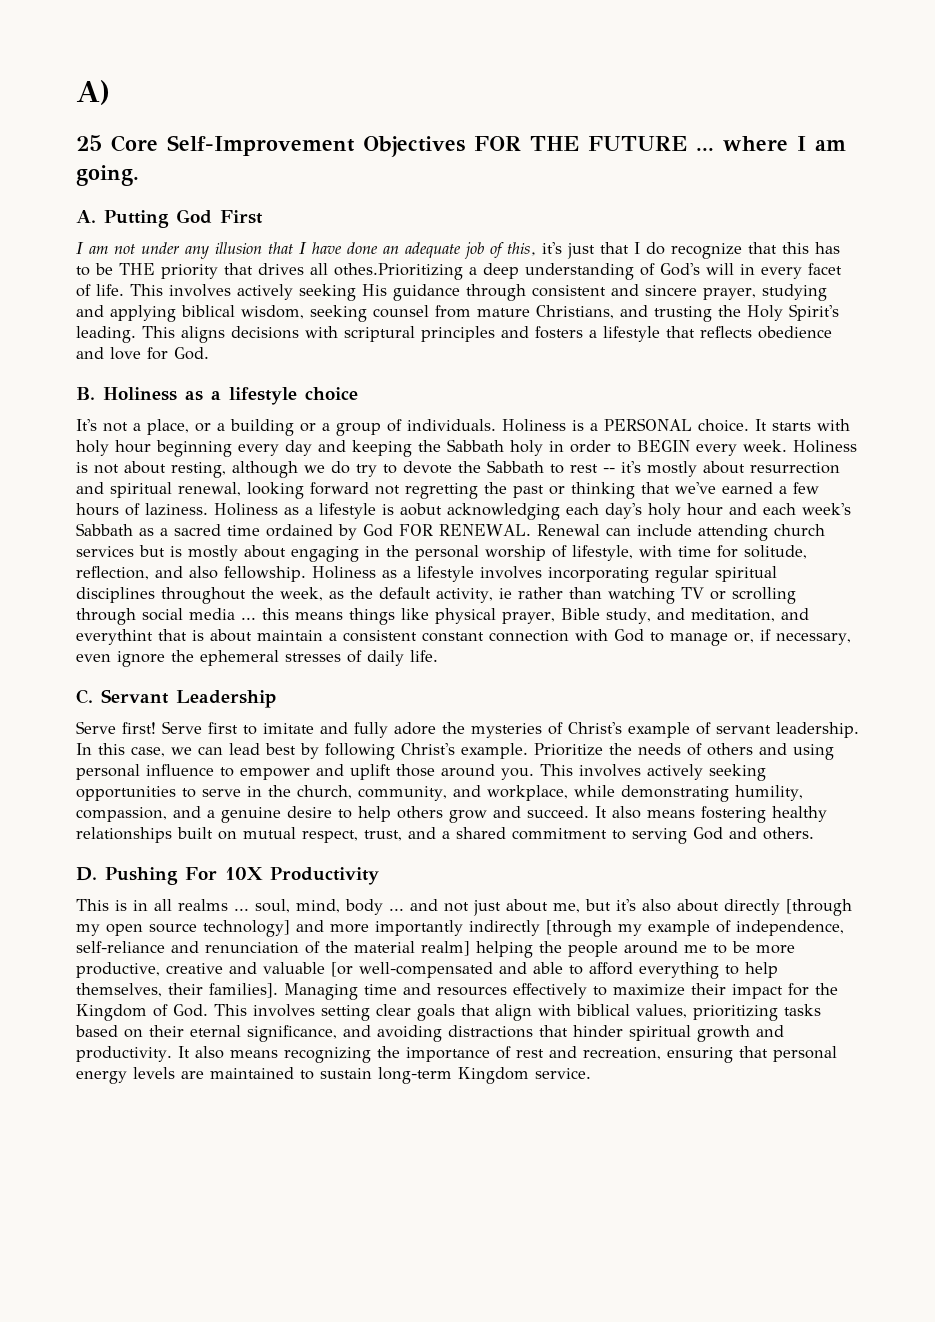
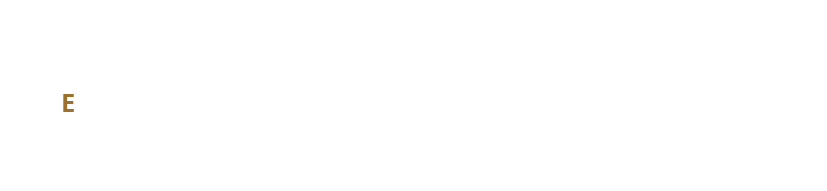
[76,80,110,105] [76,135,846,157] [76,165,139,186] [76,209,263,228] [76,242,840,259] [76,263,842,280] [76,284,827,301] [76,304,839,322] [76,326,832,343] [76,347,209,360] [76,387,358,405] [76,418,850,436] [76,439,857,457] [76,460,840,478] [76,482,819,499] [76,503,851,520] [76,523,825,541] [76,545,807,562] [76,566,777,583] [76,587,796,604] [76,608,809,625] [76,629,851,646] [76,650,438,667] [76,689,276,708] [76,721,859,738] [76,743,834,760] [76,764,766,781] [76,785,803,802] [76,806,827,823] [76,827,814,844] [76,867,379,885] [76,899,852,916] [76,920,844,937] [76,941,795,958] [76,962,778,979] [76,983,838,1000] [76,1004,821,1021] [75,1025,784,1042] [76,1046,837,1063] [76,1067,591,1084] A) // 25 Core Self-Improvement Objectives FOR THE FUTURE ... where I am going. // A. Putting God First // I am not under any illusion that I have done an adequate job of this, it's just that I do recognize that this has to be THE priority that drives all othes.Prioritizing a deep understanding of God's will in every facet of life. This involves actively seeking His guidance through consistent and sincere prayer, studying and applying biblical wisdom, seeking counsel from mature Christians, and trusting the Holy Spirit's leading. This aligns decisions with scriptural principles and fosters a lifestyle that reflects obedience and love for God. // B. Holiness as a lifestyle choice // It's not a place, or a building or a group of individuals. Holiness is a PERSONAL choice. It starts with holy hour beginning every day and keeping the Sabbath holy in order to BEGIN every week. Holiness is not about resting, although we do try to devote the Sabbath to rest -- it's mostly about resurrection and spiritual renewal, looking forward not regretting the past or thinking that we've earned a few hours of laziness. Holiness as a lifestyle is aobut acknowledging each day's holy hour and each week's Sabbath as a sacred time ordained by God FOR RENEWAL. Renewal can include attending church services but is mostly about engaging in the personal worship of lifestyle, with time for solitude, reflection, and also fellowship. Holiness as a lifestyle involves incorporating regular spiritual disciplines throughout the week, as the default activity, ie rather than watching TV or scrolling through social media ... this means things like physical prayer, Bible study, and meditation, and everythint that is about maintain a consistent constant connection with God to manage or, if necessary, even ignore the ephemeral stresses of daily life. // C. Servant Leadership // Serve first! Serve first to imitate and fully adore the mysteries of Christ's example of servant leadership. In this case, we can lead best by following Christ's example. Prioritize the needs of others and using personal influence to empower and uplift those around you. This involves actively seeking opportunities to serve in the church, community, and workplace, while demonstrating humility, compassion, and a genuine desire to help others grow and succeed. It also means fostering healthy relationships built on mutual respect, trust, and a shared commitment to serving God and others. // D. Pushing For 10X Productivity // This is in all realms ... soul, mind, body ... and not just about me, but it's also about directly [through my open source technology] and more importantly indirectly [through my example of independence, self-reliance and renunciation of the material realm] helping the people around me to be more productive, creative and valuable [or well-compensated and able to afford everything to help themselves, their families]. Managing time and resources effectively to maximize their impact for the Kingdom of God. This involves setting clear goals that align with biblical values, prioritizing tasks based on their eternal significance, and avoiding distractions that hinder spiritual growth and productivity. It also means recognizing the importance of rest and recreation, ensuring that personal energy levels are maintained to sustain long-term Kingdom service. -> [61,94,75,112] E

